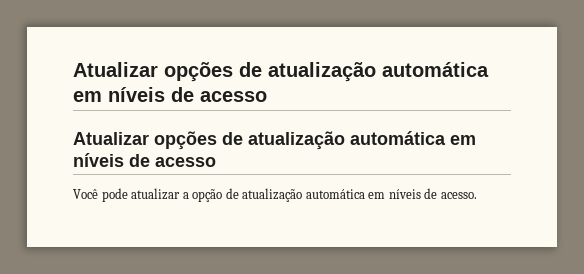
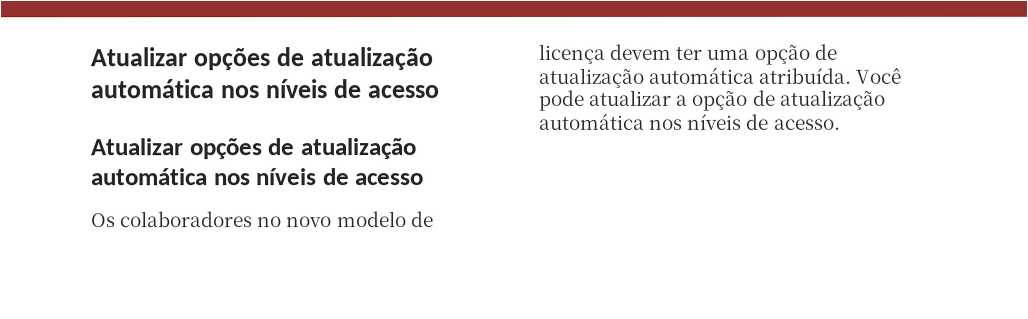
[73,62,489,82] [73,91,102,102] Atualizar opções de atualização automática em -> [90,47,434,71] [90,79,260,99] Atualizar opções de atualização automática nos
[450,135,476,145] [73,153,216,167] em níveis de acesso // -> [213,168,425,186] [91,211,434,228] [538,43,837,65] [538,66,852,88] nos níveis de acesso // Os colaboradores no novo modelo de licença devem ter uma opção de atualização automática atribuída.
[368,192,386,199] em -> [648,118,683,130] nos

